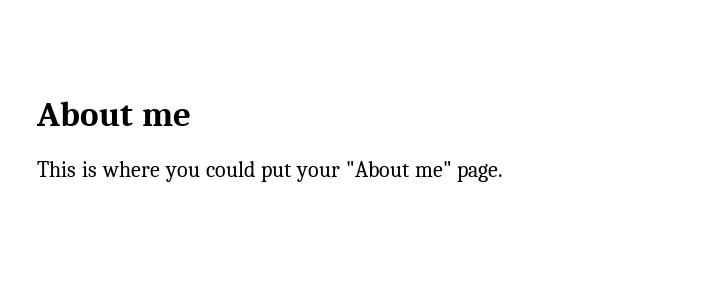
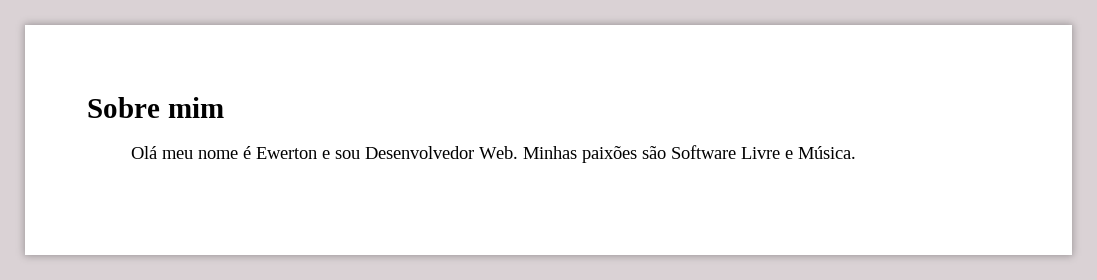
[36,101,192,126] [37,161,504,182] About me // This is where you could put your "About me" page. -> [87,97,224,118] [131,145,857,163] Sobre mim // Olá meu nome é Ewerton e sou Desenvolvedor Web. Minhas paixões são Software Livre e Música.

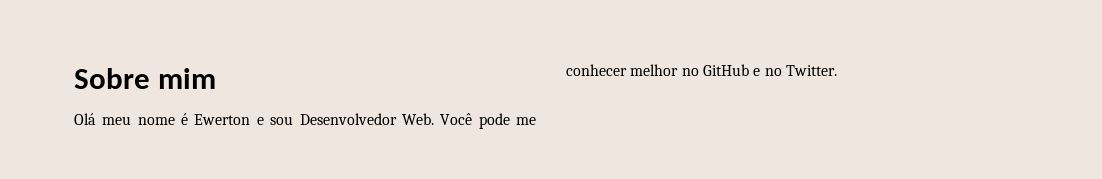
[523,145,857,163] Minhas paixões são Software Livre e Música. -> [440,113,536,129] [566,64,837,76] Você pode me conhecer melhor no GitHub e no Twitter.

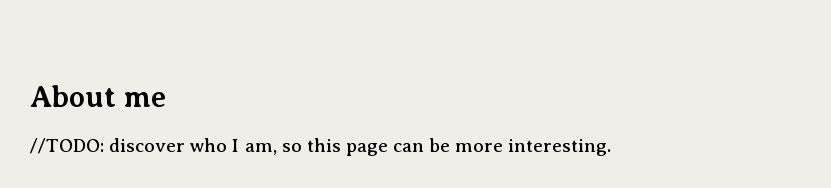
[74,68,217,89] [74,113,536,129] [566,64,837,76] Sobre mim // Olá meu nome é Ewerton e sou Desenvolvedor Web. Você pode me conhecer melhor no GitHub e no Twitter. -> [30,85,167,107] [30,138,612,156] About me // //TODO: discover who I am, so this page can be more interesting.

